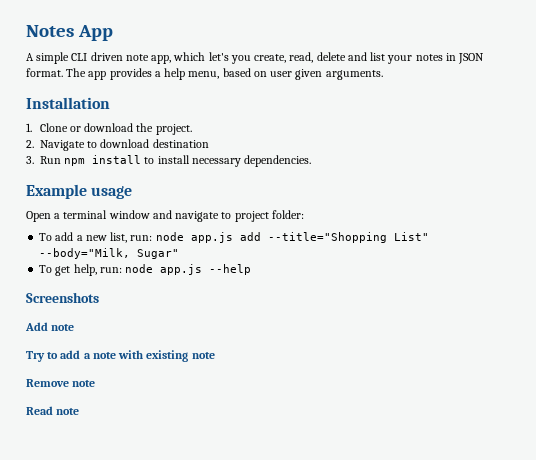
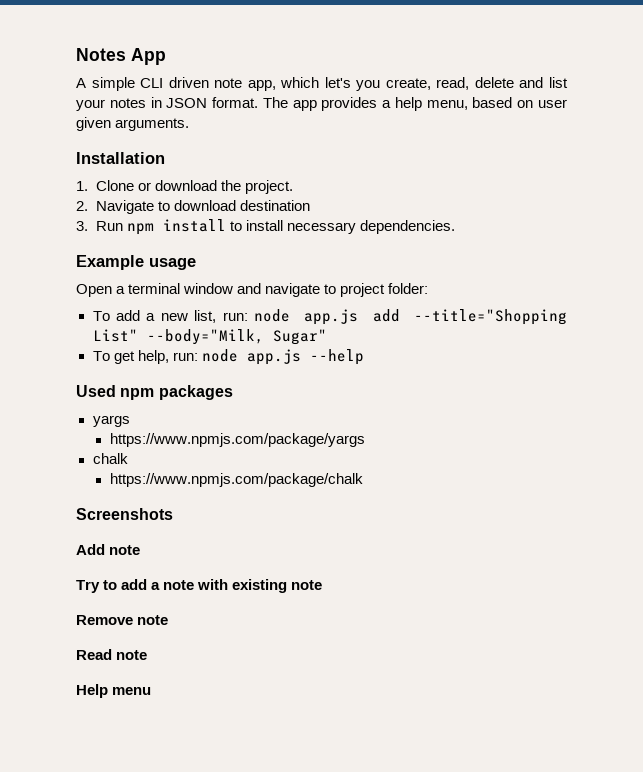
(252, 269) none -> [76,385,233,400] [92,415,130,427] [109,433,365,447] [92,453,128,464] [109,473,363,487] // Used npm packages // yargs // https://www.npmjs.com/package/yargs // chalk // https://www.npmjs.com/package/chalk
(80, 411) none -> [76,684,152,698] // Help menu

